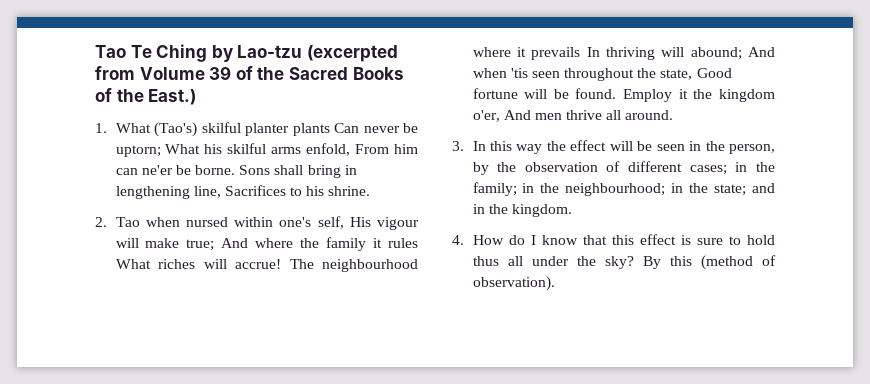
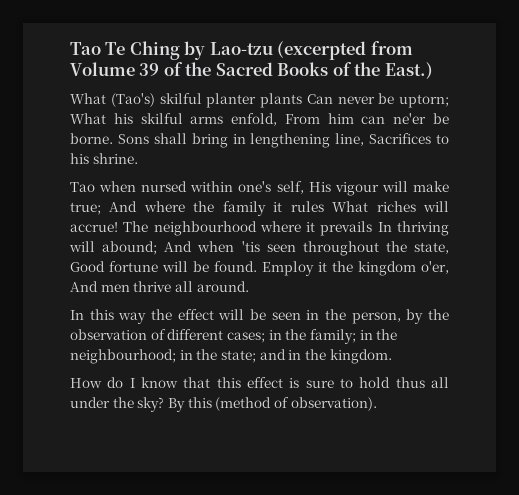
[95,123,107,133] 1. -> (433, 70) none
[95,217,107,227] 2. -> (138, 158) none
[452,141,464,151] 3. -> (249, 286) none
[452,235,464,245] 4. -> (392, 356) none

